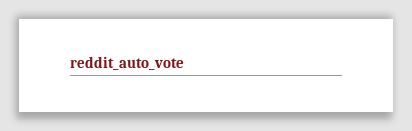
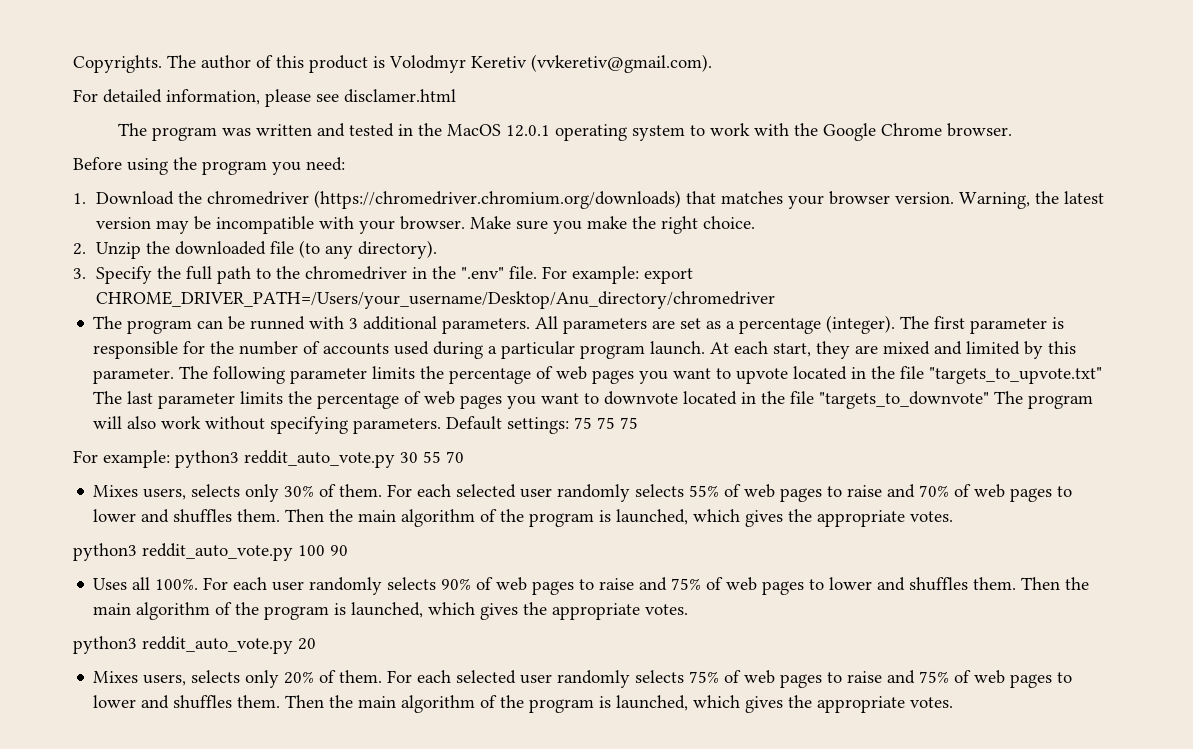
[70,56,184,70] reddit_auto_vote -> [73,54,712,73] [73,89,456,107] [118,123,1013,141] [73,157,345,175] [73,190,1104,209] [95,216,755,234] [73,240,437,259] [73,266,693,284] [95,291,775,309] [93,315,1065,334] [93,341,1077,359] [93,366,1103,384] [93,391,1094,409] [93,416,639,434] [73,450,464,468] [93,484,1073,502] [93,509,954,527] [73,543,348,561] [93,577,1090,595] [93,602,689,620] [73,636,316,654] [93,670,1073,688] [93,695,954,713] Copyrights. The author of this product is Volodmyr Keretiv (vvkeretiv@gmail.com). // For detailed information, please see disclamer.html // The program was written and tested in the MacOS 12.0.1 operating system to work with the Google Chrome browser. // Before using the program you need: // 1. Download the chromedriver (https://chromedriver.chromium.org/downloads) that matches your browser version. Warning, the latest version may be incompatible with your browser. Make sure you make the right choice. // 2. Unzip the downloaded file (to any directory). // 3. Specify the full path to the chromedriver in the ".env" file. For example: export CHROME_DRIVER_PATH=/Users/your_username/Desktop/Anu_directory/chromedriver // The program can be runned with 3 additional parameters. All parameters are set as a percentage (integer). The first parameter is responsible for the number of accounts used during a particular program launch. At each start, they are mixed and limited by this parameter. The following parameter limits the percentage of web pages you want to upvote located in the file "targets_to_upvote.txt" The last parameter limits the percentage of web pages you want to downvote located in the file "targets_to_downvote" The program will also work without specifying parameters. Default settings: 75 75 75 // For example: python3 reddit_auto_vote.py 30 55 70 // Mixes users, selects only 30% of them. For each selected user randomly selects 55% of web pages to raise and 70% of web pages to lower and shuffles them. Then the main algorithm of the program is launched, which gives the appropriate votes. // python3 reddit_auto_vote.py 100 90 // Uses all 100%. For each user randomly selects 90% of web pages to raise and 75% of web pages to lower and shuffles them. Then the main algorithm of the program is launched, which gives the appropriate votes. // python3 reddit_auto_vote.py 20 // Mixes users, selects only 20% of them. For each selected user randomly selects 75% of web pages to raise and 75% of web pages to lower and shuffles them. Then the main algorithm of the program is launched, which gives the appropriate votes.

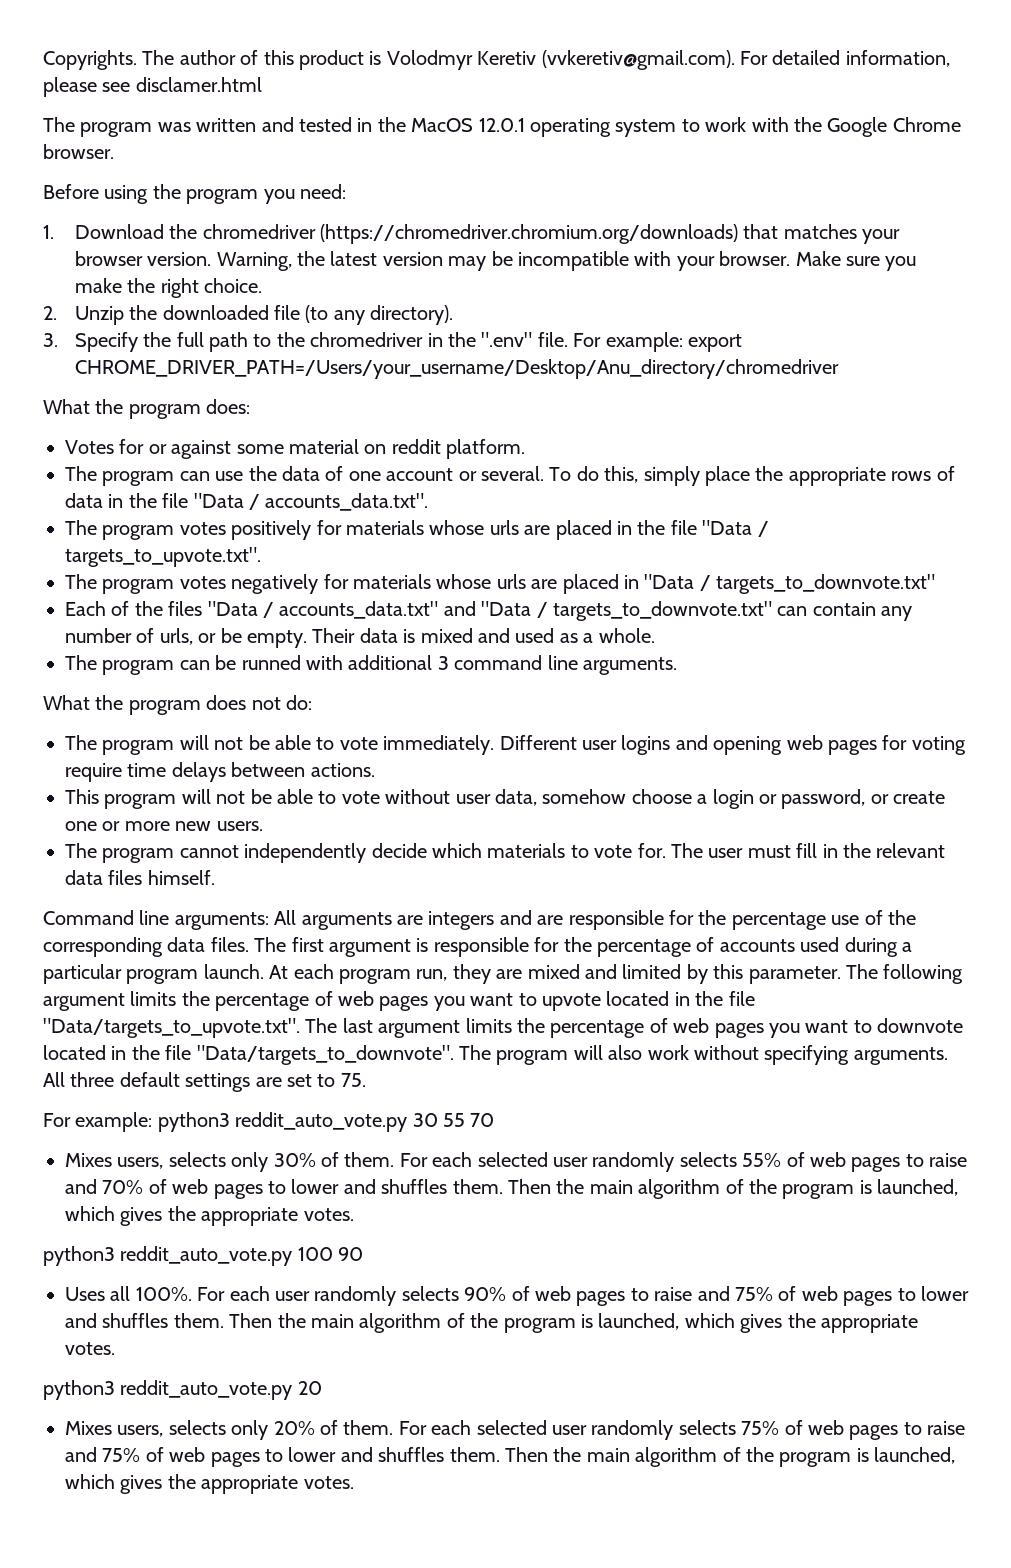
(712, 63) // -> (735, 60) none
(775, 300) none -> [43,399,251,419] [65,439,526,459] [65,466,955,486] [65,493,429,511] [65,520,769,540] [65,547,261,567] [65,574,936,594] [65,601,913,621] [65,628,655,648] // What the program does: // Votes for or against some material on reddit platform. // The program can use the data of one account or several. To do this, simply place the appropriate rows of data in the file "Data / accounts_data.txt". // The program votes positively for materials whose urls are placed in the file "Data / targets_to_upvote.txt". // The program votes negatively for materials whose urls are placed in "Data / targets_to_downvote.txt" // Each of the files "Data / accounts_data.txt" and "Data / targets_to_downvote.txt" can contain any number of urls, or be empty. Their data is mixed and used as a whole.
[349,315,896,334] 3 additional parameters. All parameters are set as a percentage (integer). -> [348,655,677,675] [43,695,312,715] [65,735,966,755] [65,762,375,782] [65,789,946,809] [65,821,263,831] [65,843,946,863] [65,870,215,885] [43,910,916,930] [43,937,249,957] additional 3 command line arguments. // What the program does not do: // The program will not be able to vote immediately. Different user logins and opening web pages for voting require time delays between actions. // This program will not be able to vote without user data, somehow choose a login or password, or create one or more new users. // The program cannot independently decide which materials to vote for. The user must fill in the relevant data files himself. // Command line arguments: All arguments are integers and are responsible for the percentage use of the corresponding data files.
[970,318,1048,334] parameter -> [329,939,411,957] argument
[239,341,299,355] number -> [596,939,691,957] percentage
[773,343,812,357] start, -> [339,969,448,984] program run,
[290,368,368,384] parameter -> [43,993,125,1011] argument
[929,367,1103,384] "targets_to_upvote.txt" -> [43,1018,300,1038] "Data/targets_to_upvote.txt".
[158,393,236,409] parameter -> [378,1020,461,1038] argument
[819,391,990,409] "targets_to_downvote" -> [196,1045,454,1065] "Data/targets_to_downvote".
[353,416,639,434] parameters. Default settings: 75 75 75 -> [853,1047,948,1065] [43,1072,366,1092] arguments. All three default settings are set to 75.

